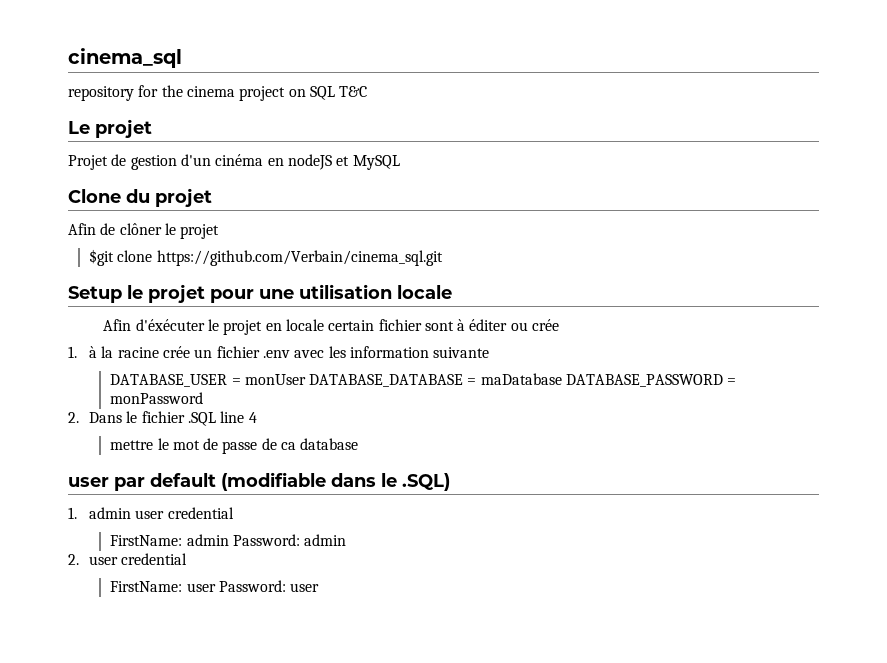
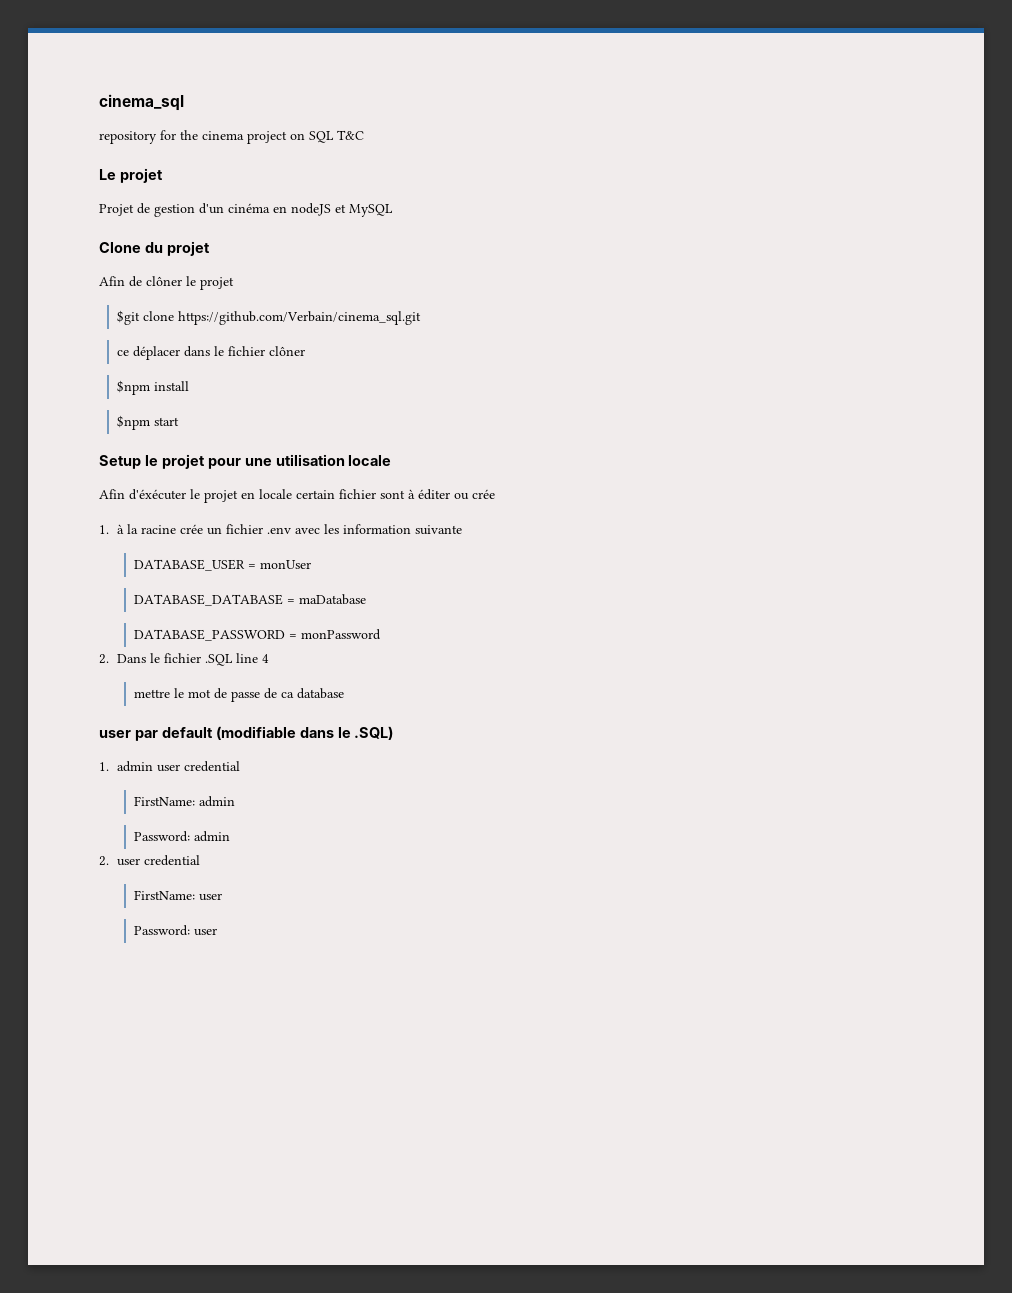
(443, 258) none -> [116,346,305,360] [116,380,189,395] [116,415,179,430] // ce déplacer dans le fichier clôner // $npm install // $npm start
(306, 379) none -> (312, 564) //
(562, 379) none -> (367, 599) //
(229, 540) none -> (236, 801) //
(216, 587) none -> (223, 897) //

